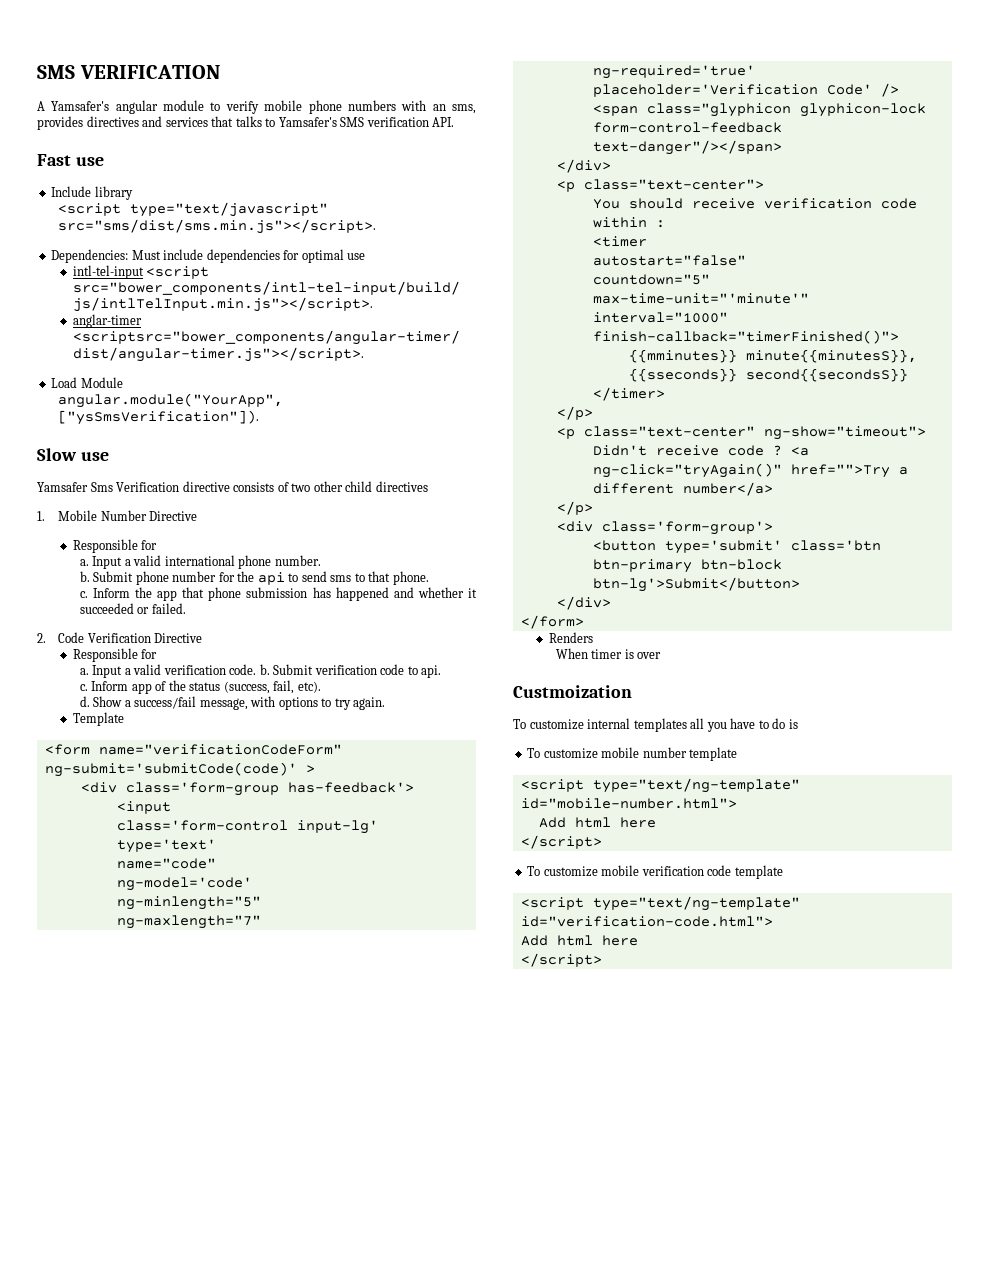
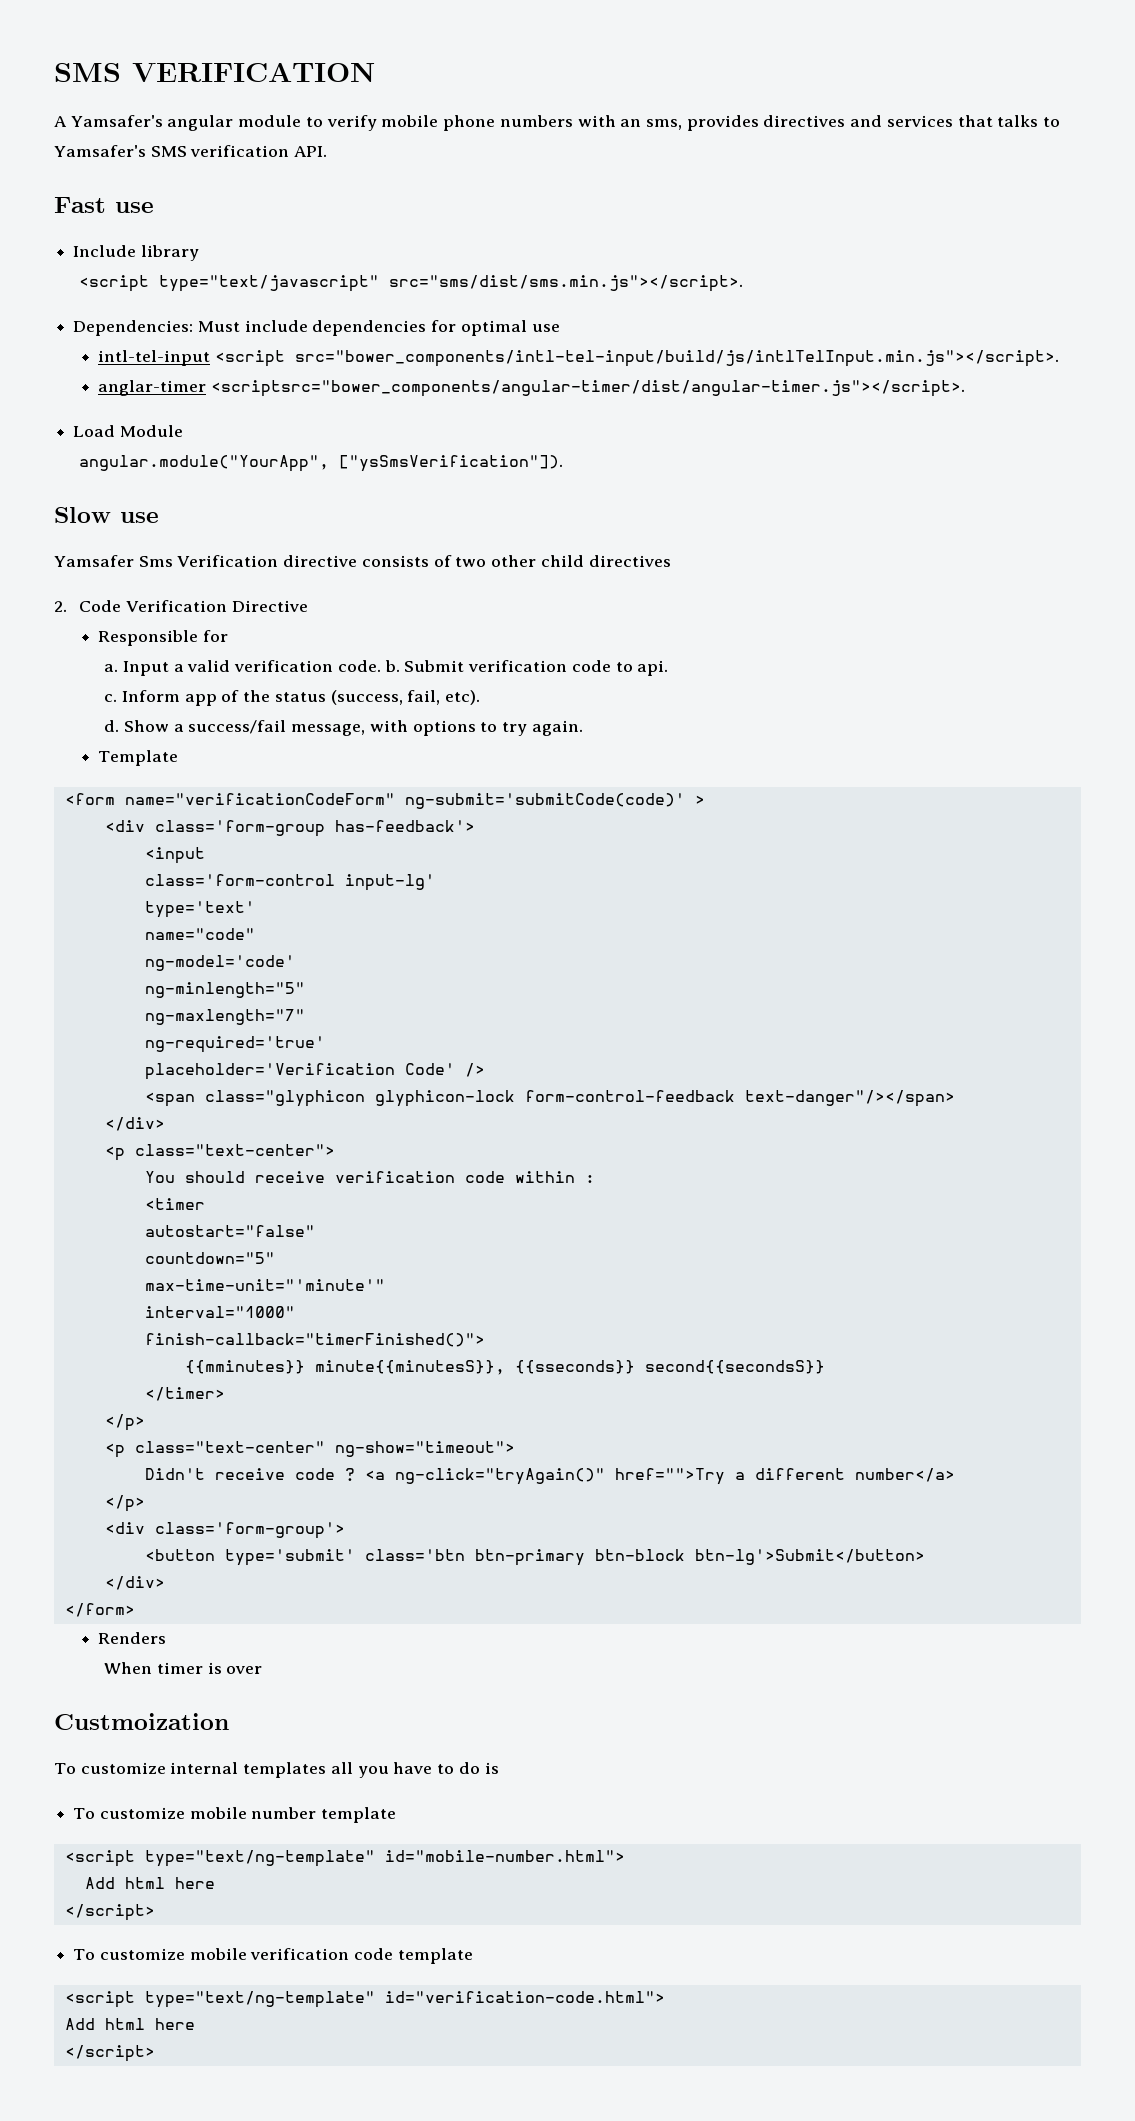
[37,510,198,521] [72,539,158,553] [79,555,321,569] [79,571,429,585] [79,587,477,601] [79,603,186,614] // 1. Mobile Number Directive // Responsible for // a. Input a valid international phone number. // b. Submit phone number for the api to send sms to that phone. // c. Inform the app that phone submission has happened and whether it succeeded or failed. -> (671, 561) none

